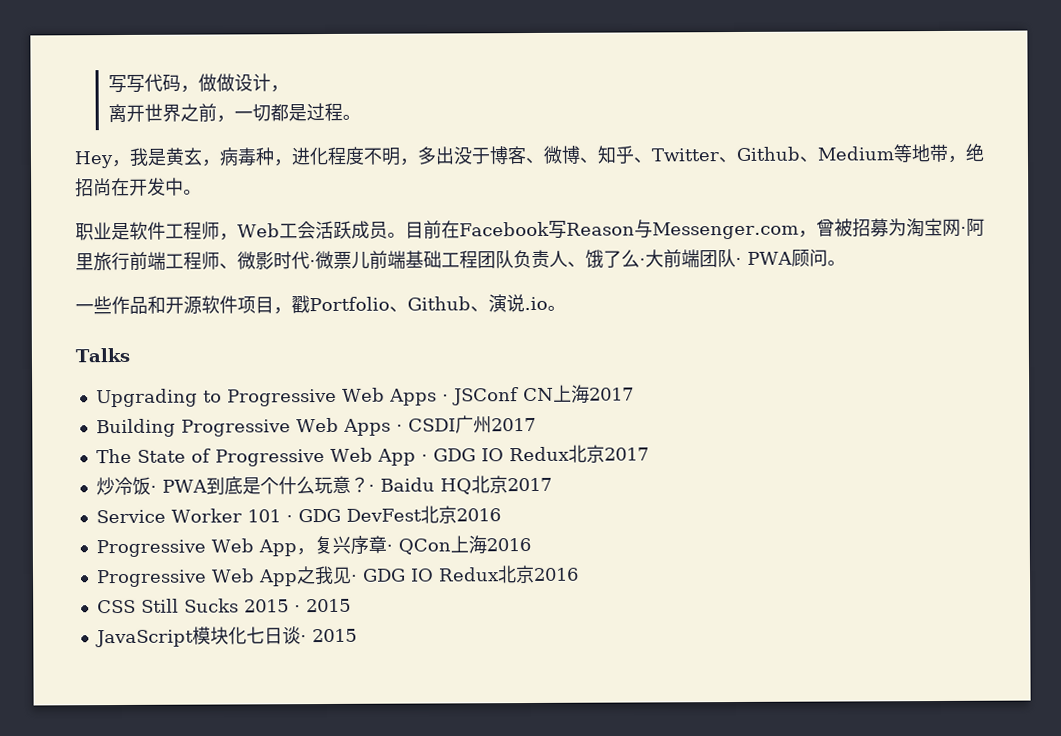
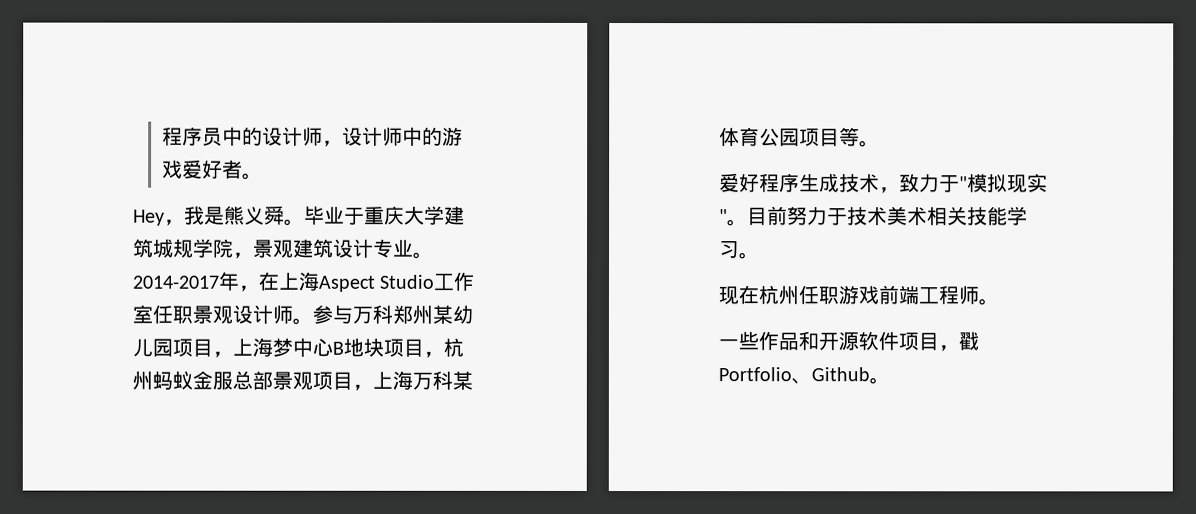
[108,73,290,94] [108,102,362,123] [74,143,984,169] [75,177,202,197] [75,217,985,241] [75,248,828,272] 写写代码，做做设计， // 离开世界之前，一切都是过程。 // Hey，我是黄玄，病毒种，进化程度不明，多出没于博客、微博、知乎、Twitter、Github、Medium等地带，绝招尚在开发中。 // 职业是软件工程师，Web工会活跃成员。目前在Facebook写Reason与Messenger.com，曾被招募为淘宝网·阿里旅行前端工程师、微影时代·微票儿前端基础工程团队负责人、饿了么·大前端团队· PWA顾问 -> [161,126,463,147] [161,159,263,180] [133,205,465,226] [132,238,434,259] [132,271,475,292] [132,304,473,325] [132,337,464,358] [132,370,473,391] [719,127,880,148] [719,173,1048,194] [719,206,1028,227] [718,241,760,260] [718,285,979,306] 程序员中的设计师，设计师中的游戏爱好者。 // Hey，我是熊义舜。毕业于重庆大学建筑城规学院，景观建筑设计专业。2014-2017年，在上海Aspect Studio工作室任职景观设计师。参与万科郑州某幼儿园项目，上海梦中心B地块项目，杭州蚂蚁金服总部景观项目，上海万科某体育公园项目等。 // 爱好程序生成技术，致力于"模拟现实"。目前努力于技术美术相关技能学习。 // 现在杭州任职游戏前端工程师
[469,294,566,313] [75,347,130,363] [95,384,634,408] [95,415,536,438] [95,444,649,467] [95,475,552,496] [95,505,501,524] [95,535,531,558] [95,564,579,588] [96,598,351,614] [94,626,357,648] 、演说.io。 // Talks // Upgrading to Progressive Web Apps · JSConf CN上海2017 // Building Progressive Web Apps · CSDI广州2017 // The State of Progressive Web App · GDG IO Redux北京2017 // 炒冷饭· PWA到底是个什么玩意？· Baidu HQ北京2017 // Service Worker 101 · GDG DevFest北京2016 // Progressive Web App，复兴序章· QCon上海2016 // Progressive Web App之我见· GDG IO Redux北京2016 // CSS Still Sucks 2015 · 2015 // JavaScript模块化七日谈· 2015 -> [869,377,890,385] 。

